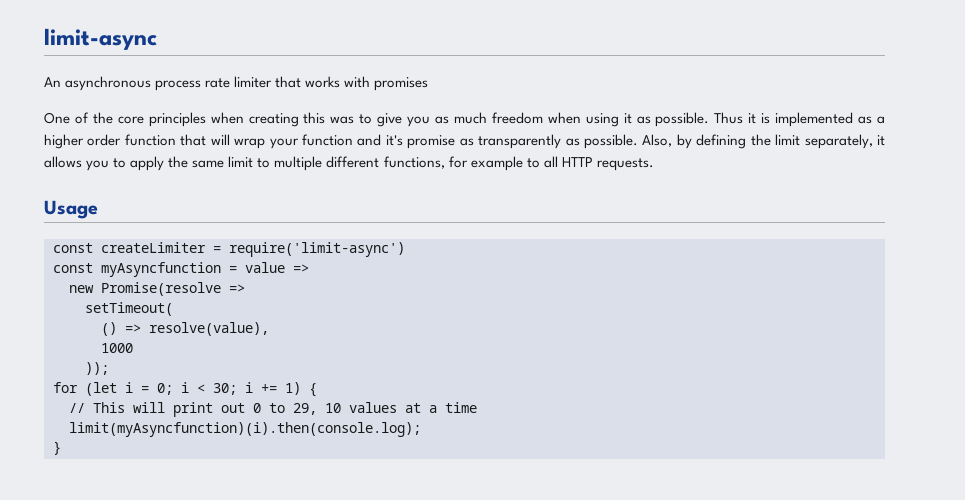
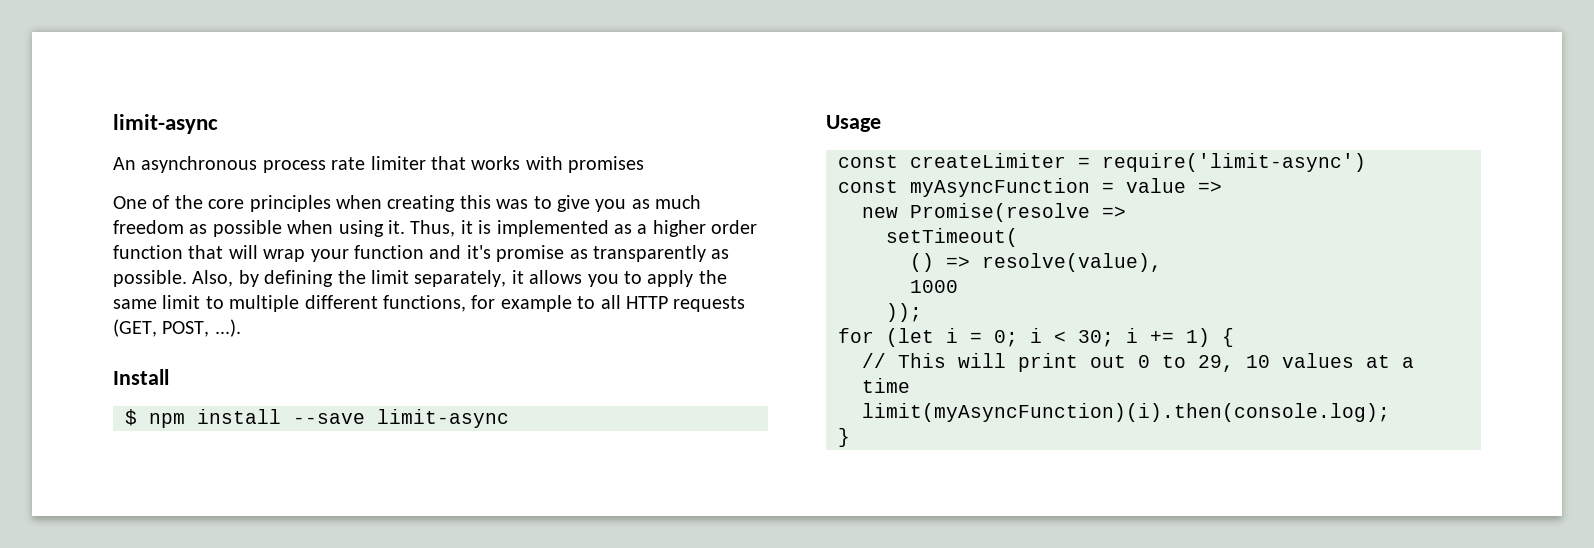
[547,112,744,127] when using it as possible. Thus -> [189,220,456,237] as possible when using it. Thus,
[596,158,654,171] requests. -> [673,296,746,312] [113,319,241,337] [113,369,169,385] [125,409,509,428] requests (GET, POST, ...). // Install // $ npm install --save limit-async
[101,262,221,277] myAsyncfunction -> [910,178,1090,197] myAsyncFunction
[69,422,421,437] limit(myAsyncfunction)(i).then(console.log); -> [862,403,1390,422] limit(myAsyncFunction)(i).then(console.log);

